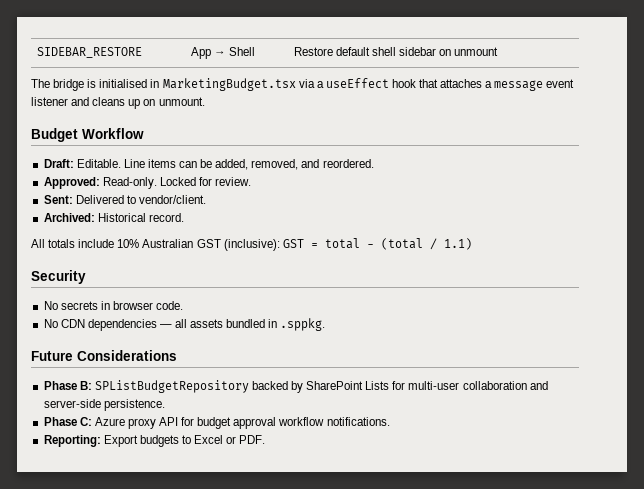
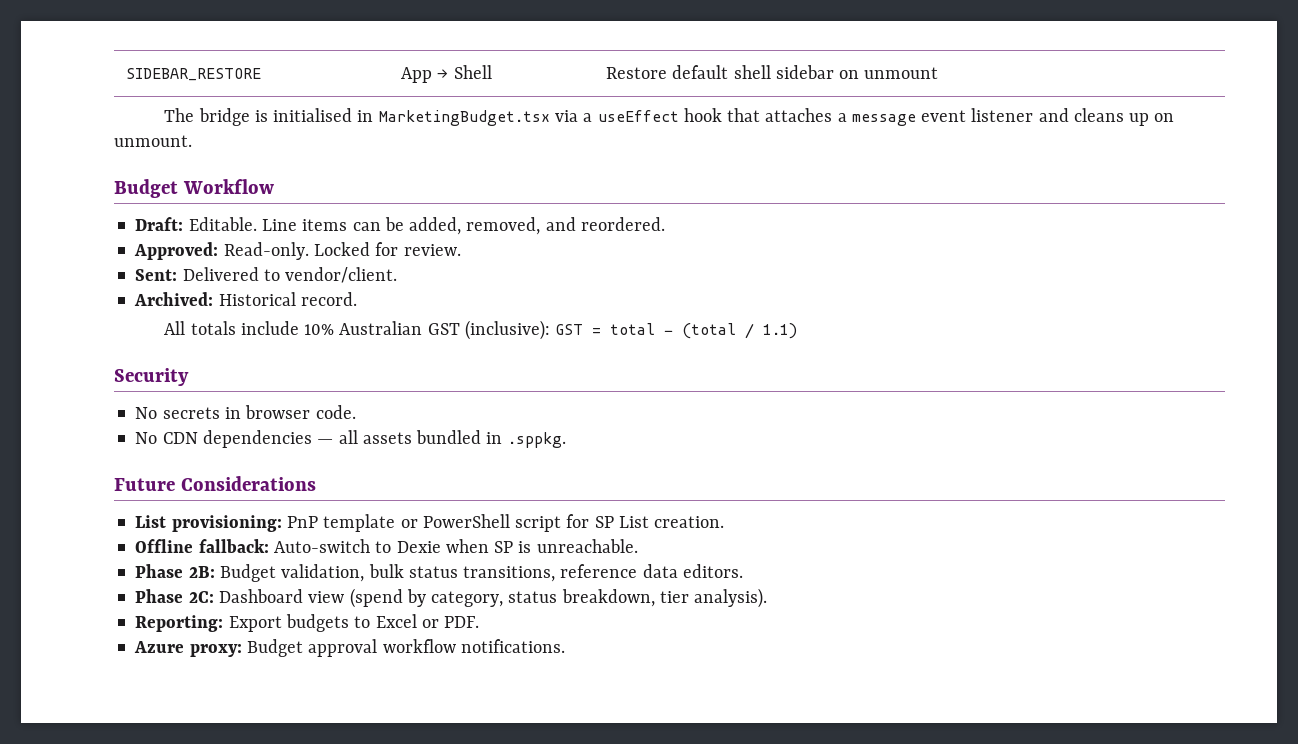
[43,380,548,393] [43,399,165,411] [43,417,390,429] Phase B: SPListBudgetRepository backed by SharePoint Lists for multi-user collaboration and server-side persistence. // Phase C: Azure proxy API for budget approval workflow notifications. -> [135,514,725,532] [135,539,638,553] [135,564,743,582] [135,588,768,608] List provisioning: PnP template or PowerShell script for SP List creation. // Offline fallback: Auto-switch to Dexie when SP is unreachable. // Phase 2B: Budget validation, bulk status transitions, reference data editors. // Phase 2C: Dashboard view (spend by category, status breakdown, tier analysis).
(266, 439) none -> [134,639,565,657] // Azure proxy: Budget approval workflow notifications.

